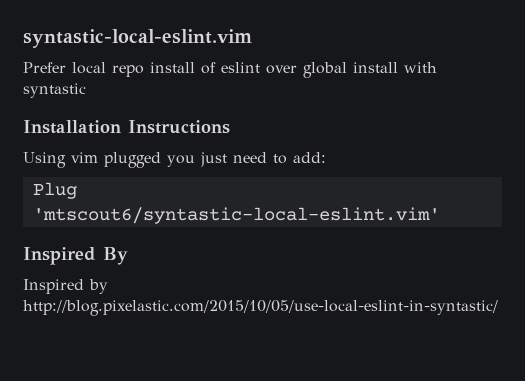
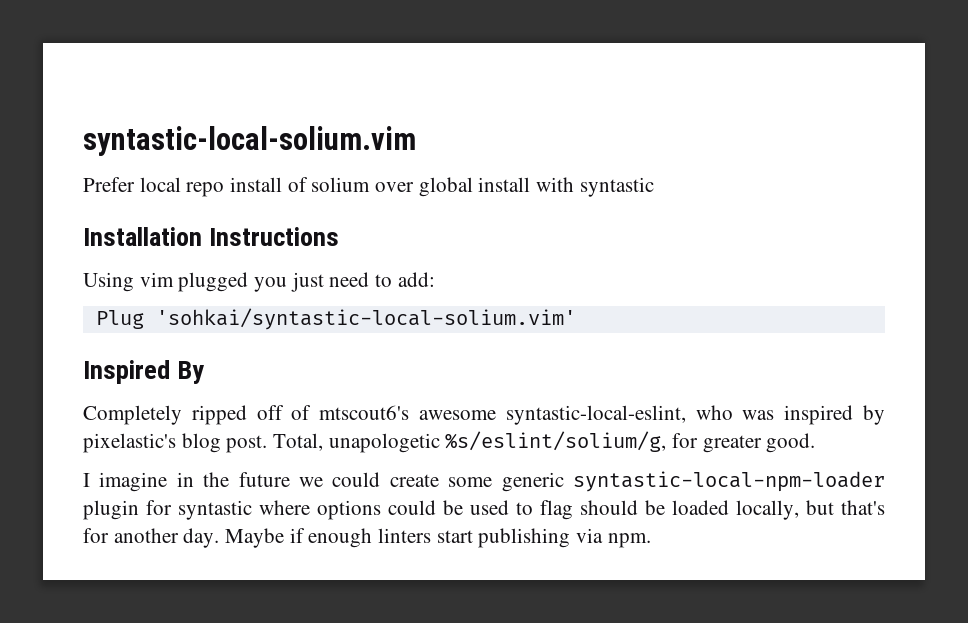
[23,29,252,48] syntastic-local-eslint.vim -> [83,126,416,156] syntastic-local-solium.vim
[221,62,260,73] eslint -> [311,177,371,192] solium
[32,207,440,224] 'mtscout6/syntastic-local-eslint.vim' -> [155,308,576,330] 'sohkai/syntastic-local-solium.vim'
[23,279,108,294] [23,300,498,316] Inspired by http://blog.pixelastic.com/2015/10/05/use-local-eslint-in-syntastic/ -> [83,405,885,425] [83,431,816,453] [83,471,885,492] [83,500,885,520] [83,528,651,548] Completely ripped off of mtscout6's awesome syntastic-local-eslint, who was inspired by pixelastic's blog post. Total, unapologetic %s/eslint/solium/g, for greater good. // I imagine in the future we could create some generic syntastic-local-npm-loader plugin for syntastic where options could be used to flag should be loaded locally, but that's for another day. Maybe if enough linters start publishing via npm.

